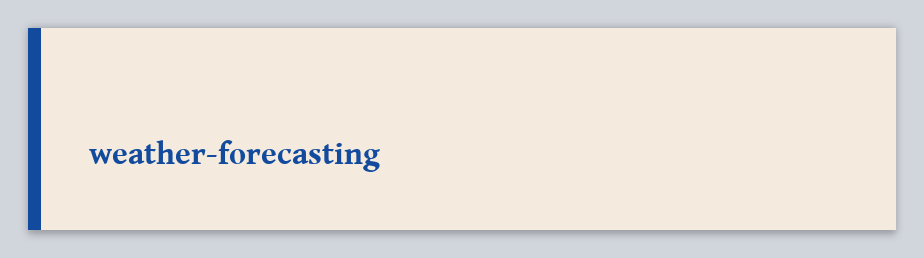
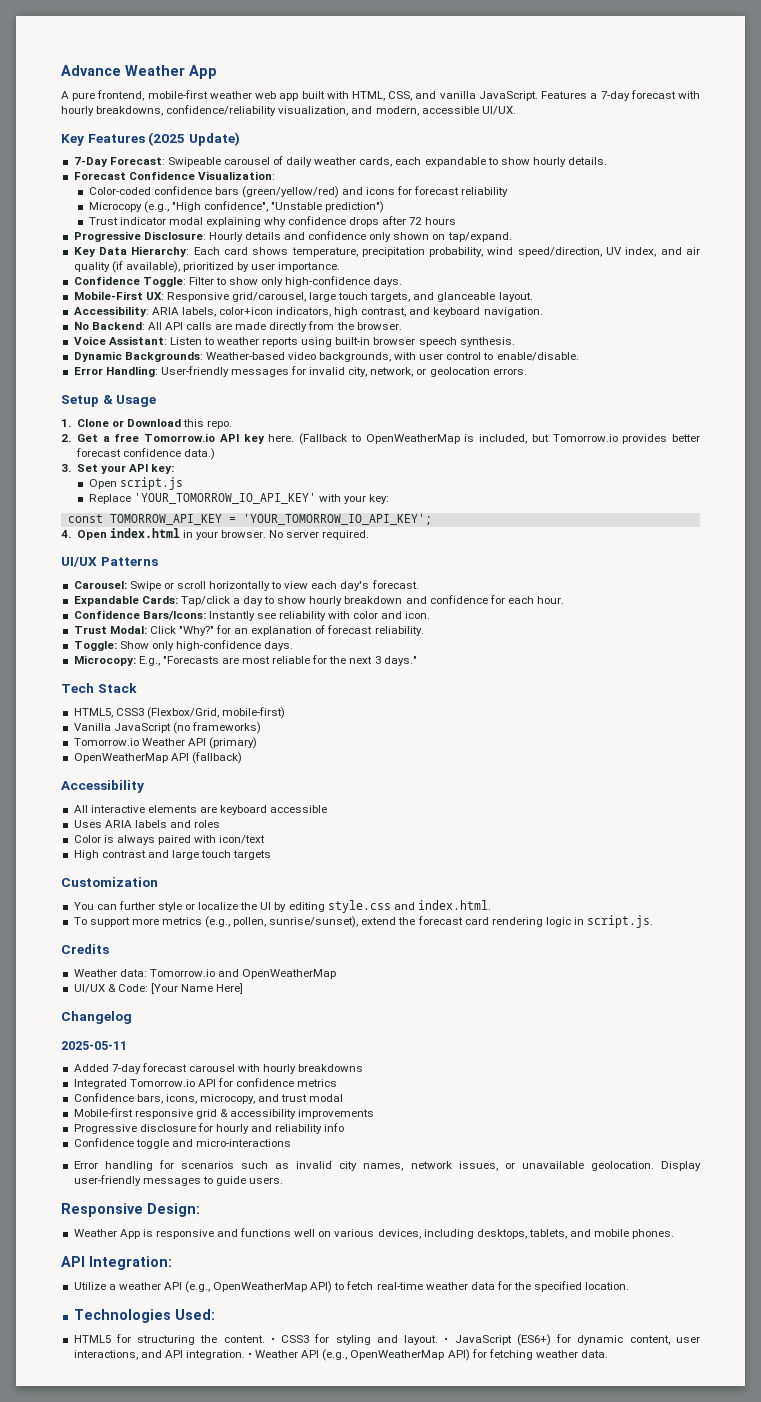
[89,140,380,172] weather-forecasting -> [61,65,217,79] [61,90,700,101] [61,105,516,116] [61,132,240,146] [73,156,608,167] [73,171,275,180] [88,186,509,198] [88,201,385,213] [88,216,456,227] [73,231,512,242] [73,246,701,257] [73,261,341,273] [73,276,403,287] [73,291,533,302] [73,306,543,317] [73,321,402,332] [73,336,515,347] [73,351,579,362] [73,366,527,377] [61,395,157,407] [61,419,233,429] [61,433,700,445] [75,448,215,460] [61,464,175,474] [88,477,183,490] [88,493,390,504] [67,514,432,525] [61,528,370,540] [61,557,158,567] [73,580,419,591] [73,595,565,606] [73,610,431,621] [73,625,424,636] [73,640,294,651] [73,655,417,666] [61,683,137,693] [73,707,285,719] [73,722,261,734] [73,737,257,749] [73,752,242,764] [61,780,144,793] [73,805,328,815] [73,820,221,828] [73,835,266,845] [73,850,272,860] [61,877,158,887] [73,900,491,913] [73,915,654,928] [61,944,109,954] [73,969,337,979] [73,983,244,994] [61,1011,132,1024] [61,1041,127,1050] [73,1063,364,1074] [73,1078,338,1089] [73,1093,344,1104] [73,1108,375,1119] [73,1123,345,1134] [73,1138,291,1149] [73,1160,701,1171] [73,1175,284,1186] [61,1203,200,1217] [73,1228,675,1239] [61,1256,172,1270] [73,1281,630,1293] [73,1309,215,1323] [73,1334,700,1346] [73,1349,609,1361] Advance Weather App // A pure frontend, mobile-first weather web app built with HTML, CSS, and vanilla JavaScript. Features a 7-day forecast with hourly breakdowns, confidence/reliability visualization, and modern, accessible UI/UX. // Key Features (2025 Update) // 7-Day Forecast: Swipeable carousel of daily weather cards, each expandable to show hourly details. // Forecast Confidence Visualization: // Color-coded confidence bars (green/yellow/red) and icons for forecast reliability // Microcopy (e.g., "High confidence", "Unstable prediction") // Trust indicator modal explaining why confidence drops after 72 hours // Progressive Disclosure: Hourly details and confidence only shown on tap/expand. // Key Data Hierarchy: Each card shows temperature, precipitation probability, wind speed/direction, UV index, and air quality (if available), prioritized by user importance. // Confidence Toggle: Filter to show only high-confidence days. // Mobile-First UX: Responsive grid/carousel, large touch targets, and glanceable layout. // Accessibility: ARIA labels, color+icon indicators, high contrast, and keyboard navigation. // No Backend: All API calls are made directly from the browser. // Voice Assistant: Listen to weather reports using built-in browser speech synthesis. // Dynamic Backgrounds: Weather-based video backgrounds, with user control to enable/disable. // Error Handling: User-friendly messages for invalid city, network, or geolocation errors. // Setup & Usage // 1. Clone or Download this repo. // 2. Get a free Tomorrow.io API key here. (Fallback to OpenWeatherMap is included, but Tomorrow.io provides better forecast confidence data.) // 3. Set your API key: // Open script.js // Replace 'YOUR_TOMORROW_IO_API_KEY' with your key: // const TOMORROW_API_KEY = 'YOUR_TOMORROW_IO_API_KEY'; // 4. Open index.html in your browser. No server required. // UI/UX Patterns // Carousel: Swipe or scroll horizontally to view each day's forecast. // Expandable Cards: Tap/click a day to show hourly breakdown and confidence for each hour. // Confidence Bars/Icons: Instantly see reliability with color and icon. // Trust Modal: Click "Why?" for an explanation of forecast reliability. // Toggle: Show only high-confidence days. // Microcopy: E.g., "Forecasts are most reliable for the next 3 days." // Tech Stack // HTML5, CSS3 (Flexbox/Grid, mobile-first) // Vanilla JavaScript (no frameworks) // Tomorrow.io Weather API (primary) // OpenWeatherMap API (fallback) // Accessibility // All interactive elements are keyboard accessible // Uses ARIA labels and roles // Color is always paired with icon/text // High contrast and large touch targets // Customization // You can further style or localize the UI by editing style.css and index.html. // To support more metrics (e.g., pollen, sunrise/sunset), extend the forecast card rendering logic in script.js. // Credits // Weather data: Tomorrow.io and OpenWeatherMap // UI/UX & Code: [Your Name Here] // Changelog // 2025-05-11 // Added 7-day forecast carousel with hourly breakdowns // Integrated Tomorrow.io API for confidence metrics // Confidence bars, icons, microcopy, and trust modal // Mobile-first responsive grid & accessibility improvements // Progressive disclosure for hourly and reliability info // Confidence toggle and micro-interactions // Error handling for scenarios such as invalid city names, network issues, or unavailable geolocation. Display user-friendly messages to guide users. // Responsive Design: // Weather App is responsive and functions well on various devices, including desktops, tablets, and mobile phones. // API Integration: // Utilize a weather API (e.g., OpenWeatherMap API) to fetch real-time weather data for the specified location. // Technologies Used: // HTML5 for structuring the content. • CSS3 for styling and layout. • JavaScript (ES6+) for dynamic content, user interactions, and API integration. • Weather API (e.g., OpenWeatherMap API) for fetching weather data.

